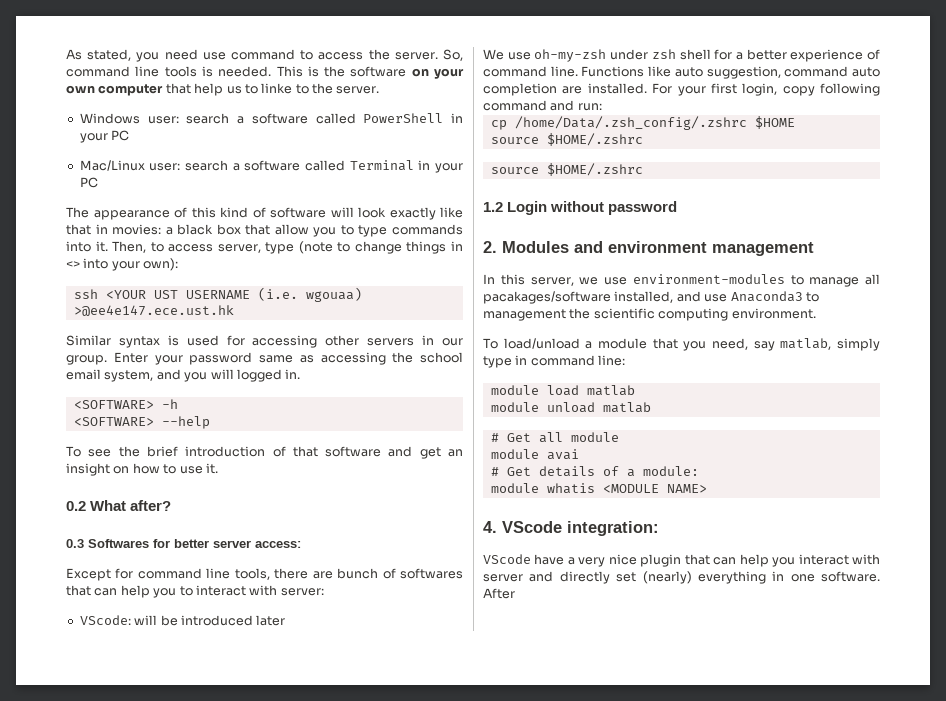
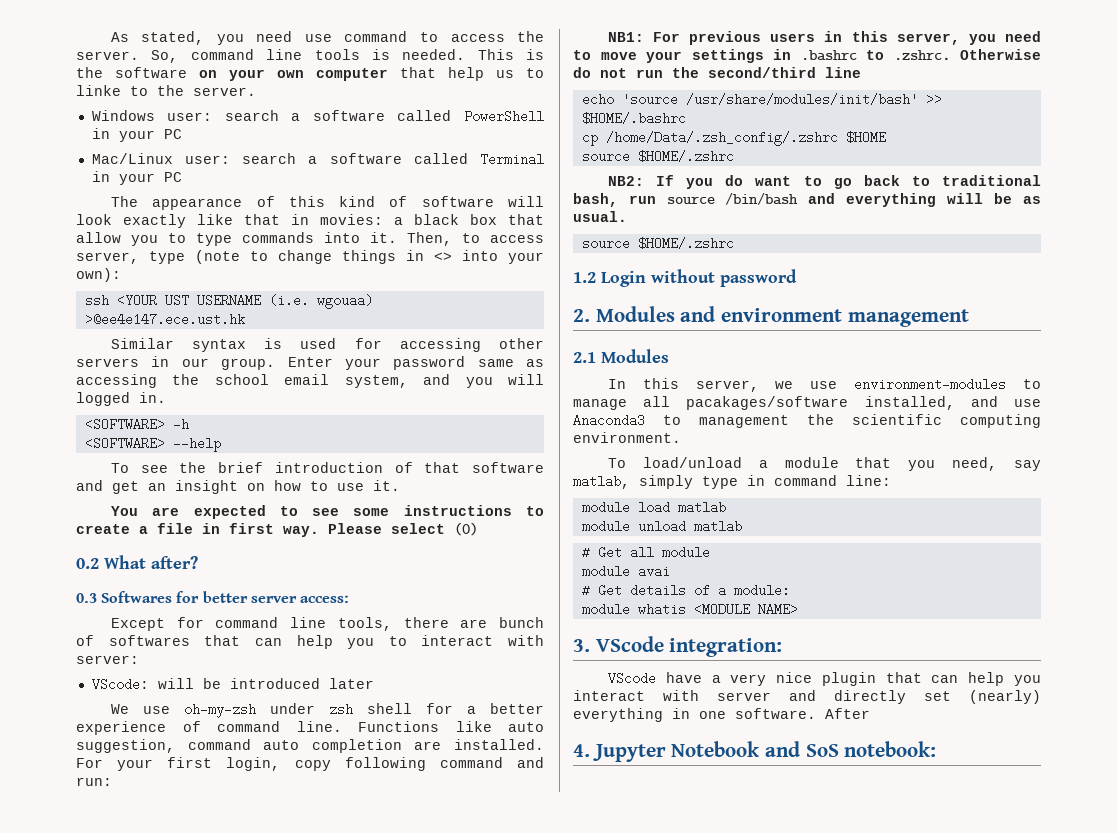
(218, 468) none -> [110,505,544,519] [76,522,478,537] // You are expected to see some instructions to create a file in first way. Please select (0)
(602, 107) none -> [607,31,1041,45] [573,49,1041,63] [573,67,861,78] [581,93,942,106] [581,112,686,125] // NB1: For previous users in this server, you need to move your settings in .bashrc to .zshrc. Otherwise do not run the second/third line // echo 'source /usr/share/modules/init/bash' >> $HOME/.bashrc
(643, 139) none -> [607,175,1041,189] [573,192,1041,207] [573,211,627,222] // NB2: If you do want to go back to traditional bash, run source /bin/bash and everything will be as usual.
(814, 249) none -> [573,349,669,363] // 2.1 Modules
[483,521,497,533] 4. -> [573,639,590,652] 3.
(515, 593) none -> [573,741,937,762] // 4. Jupyter Notebook and SoS notebook:

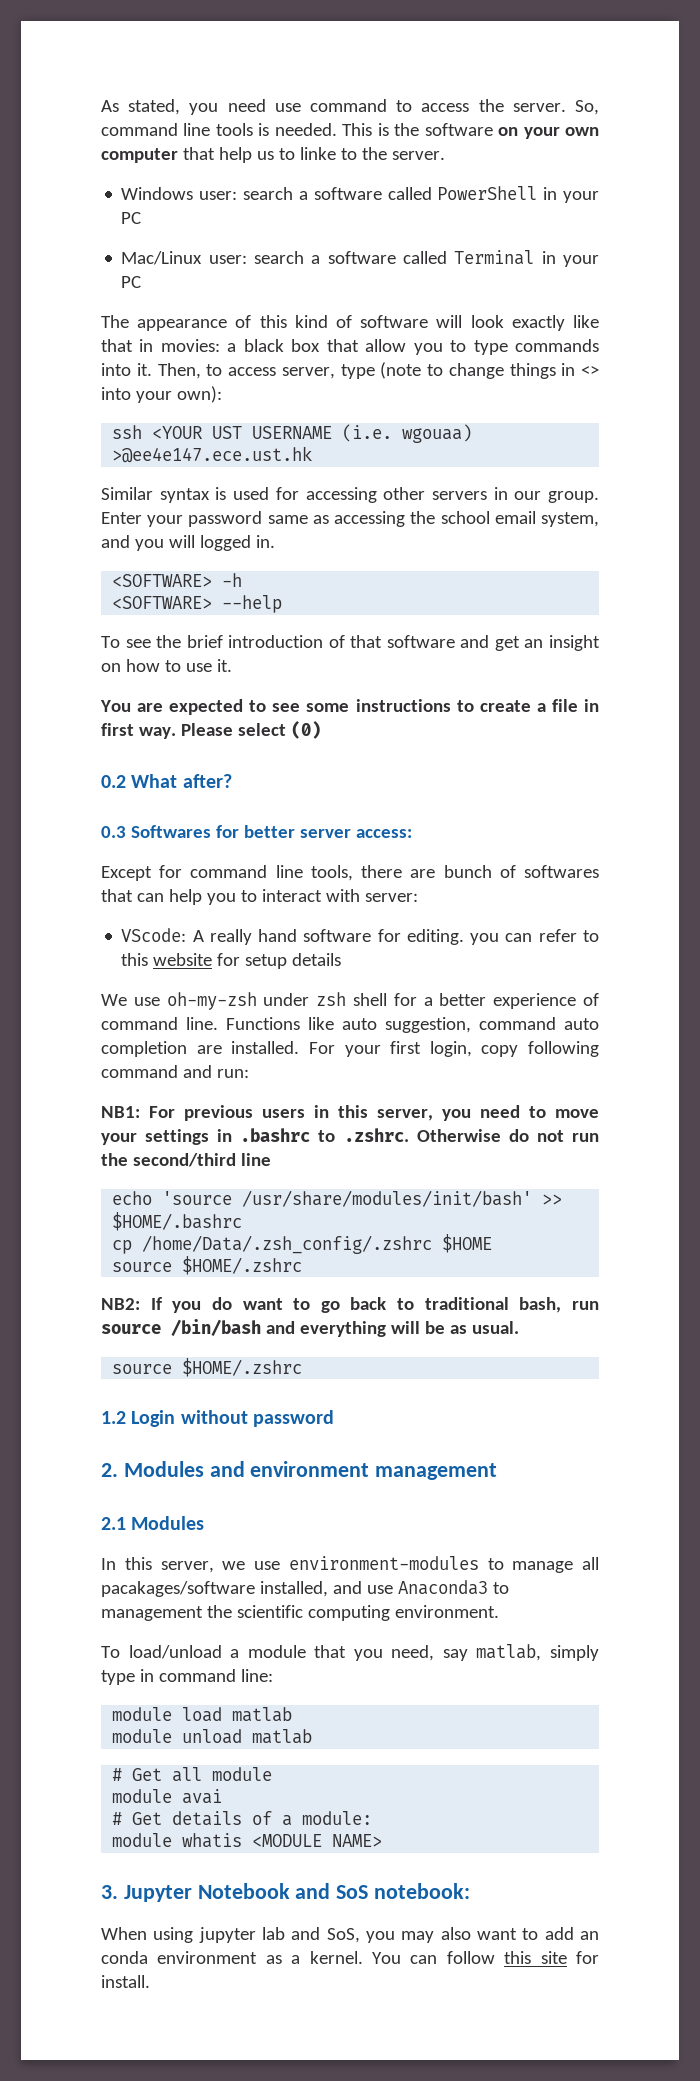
[157,678,374,689] will be introduced later -> [192,929,599,945] [121,953,342,969] A really hand software for editing. you can refer to this website for setup details
[595,636,783,657] [607,672,1041,686] [573,690,1041,704] [573,708,870,722] [573,744,590,757] VScode integration: // VScode have a very nice plugin that can help you interact with server and directly set (nearly) everything in one software. After // 4. -> (118, 1892) none
(937, 749) none -> [101,1927,599,1943] [101,1951,599,1964] [101,1975,150,1988] // When using jupyter lab and SoS, you may also want to add an conda environment as a kernel. You can follow this site for install.

